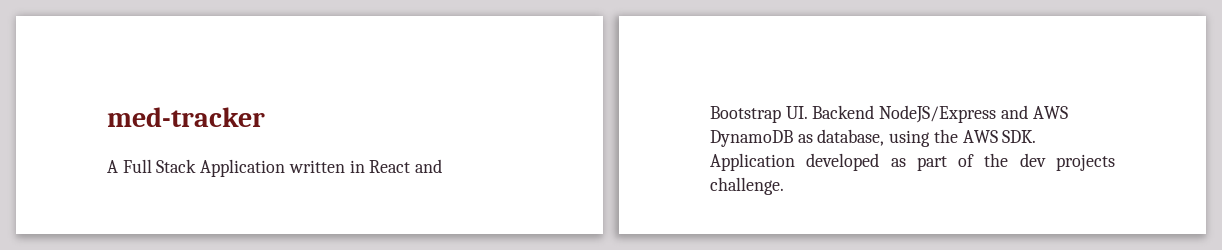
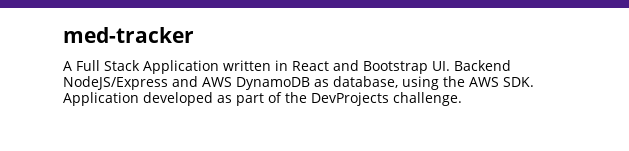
[1019,153,1115,171] dev projects -> [311,92,389,106] DevProjects

